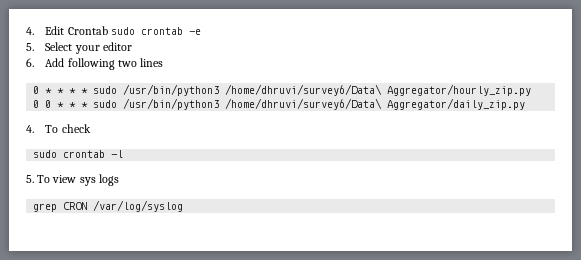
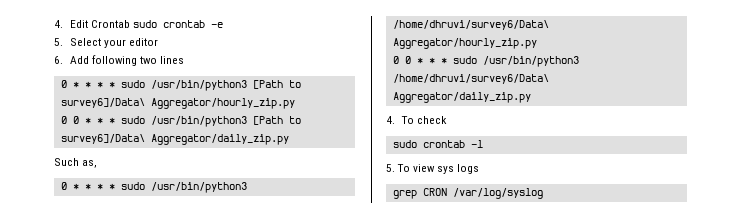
(164, 62) none -> [60,80,301,91] [60,98,295,109] [60,116,301,127] [60,134,289,145] [54,158,98,168] // 0 * * * * sudo /usr/bin/python3 [Path to survey6]/Data\ Aggregator/hourly_zip.py // 0 0 * * * sudo /usr/bin/python3 [Path to survey6]/Data\ Aggregator/daily_zip.py // Such as,

